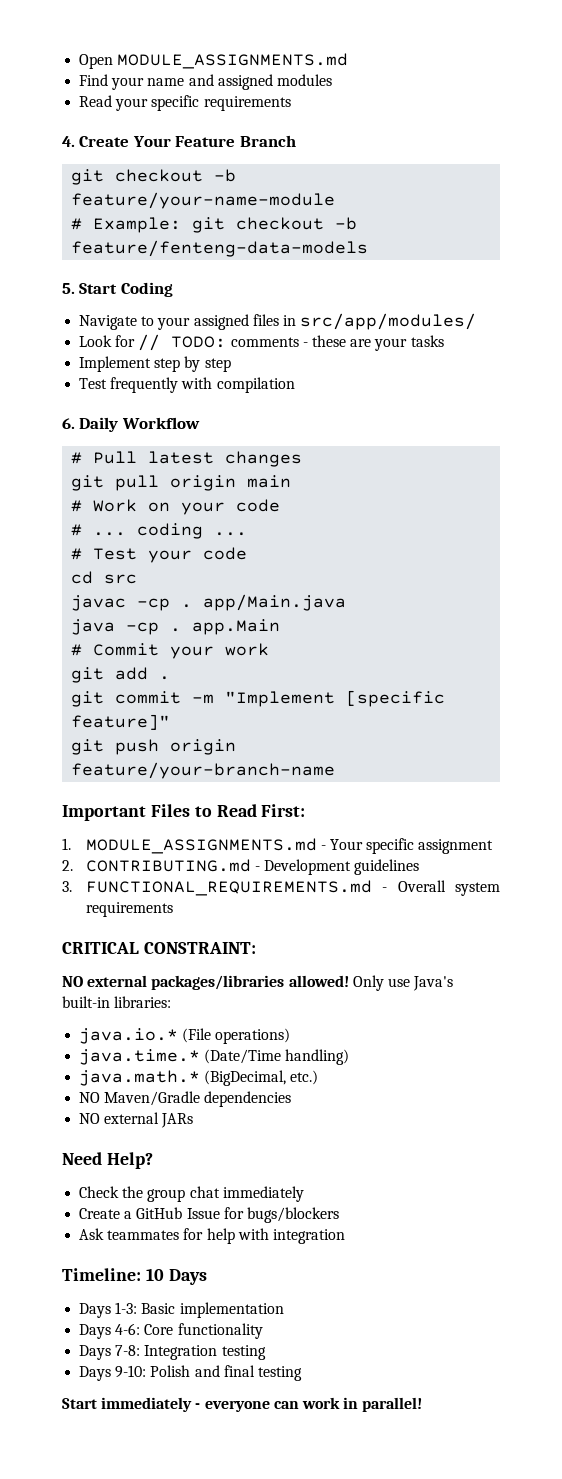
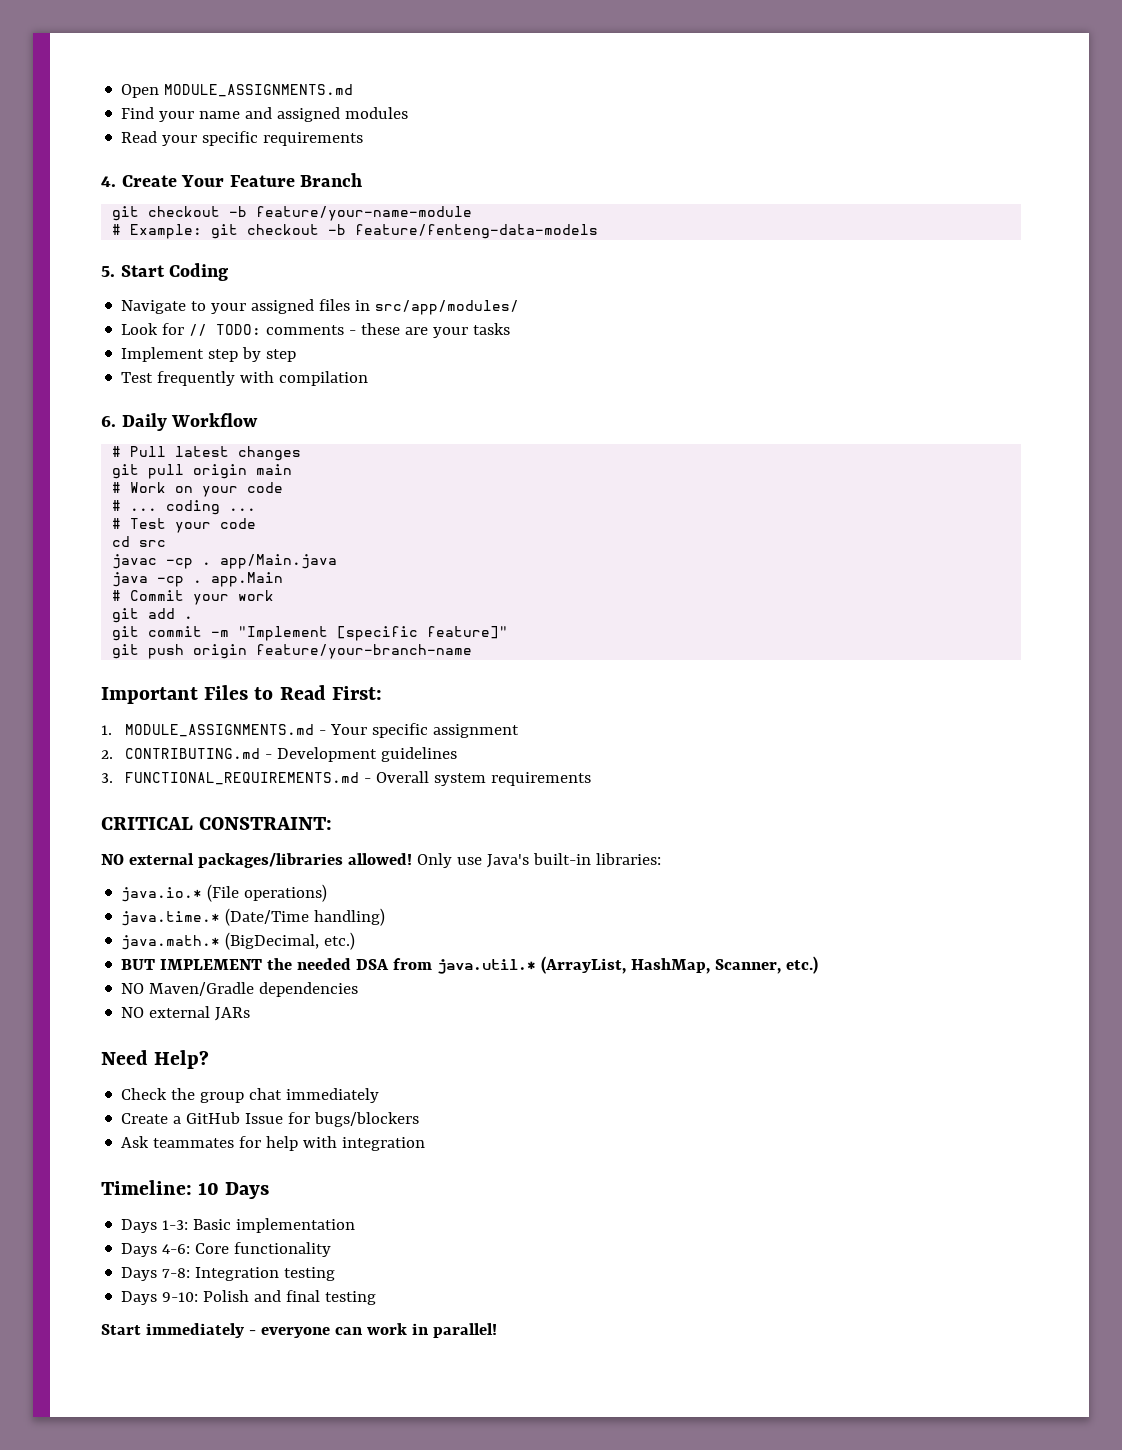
(319, 1077) none -> [121,956,819,974] // BUT IMPLEMENT the needed DSA from java.util.* (ArrayList, HashMap, Scanner, etc.)

